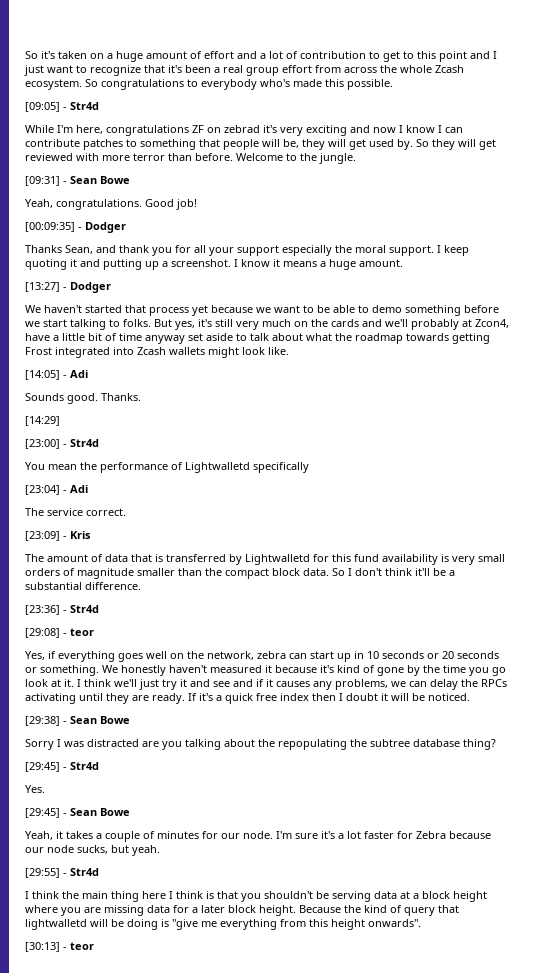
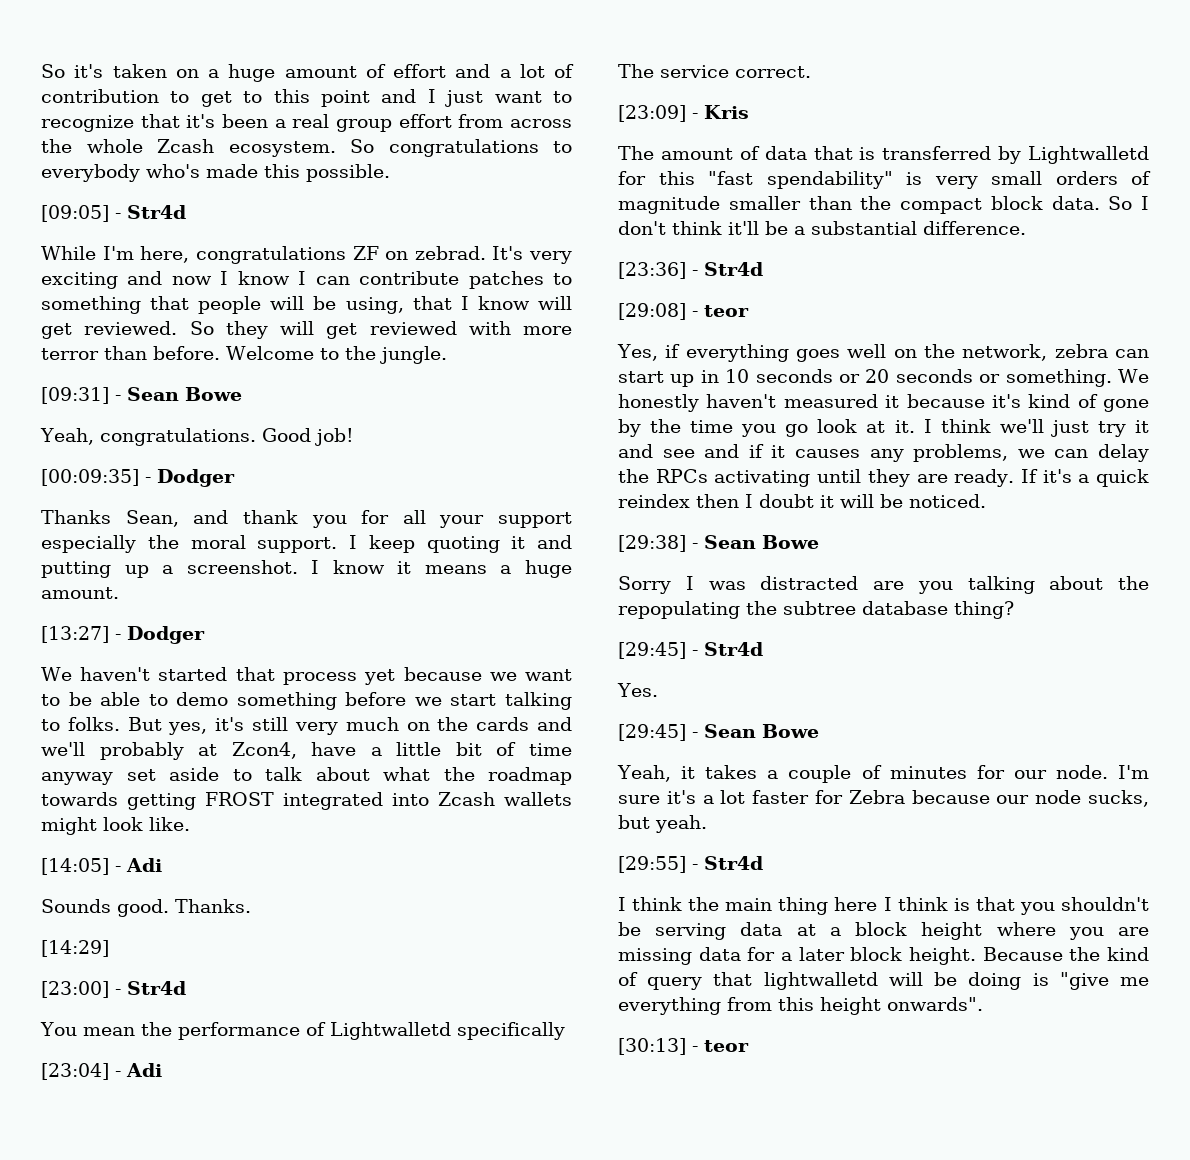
[224,125,277,133] zebrad it's -> [414,246,524,260] zebrad. It's
[283,139,413,150] be, they will get used by. -> [313,296,572,314] [41,321,178,339] be using, that I know will get reviewed.
[25,347,52,355] Frost -> [205,792,274,806] FROST
[354,554,438,565] fund availability -> [708,171,893,189] "fast spendability"
[256,693,309,701] free index -> [618,494,690,508] reindex

